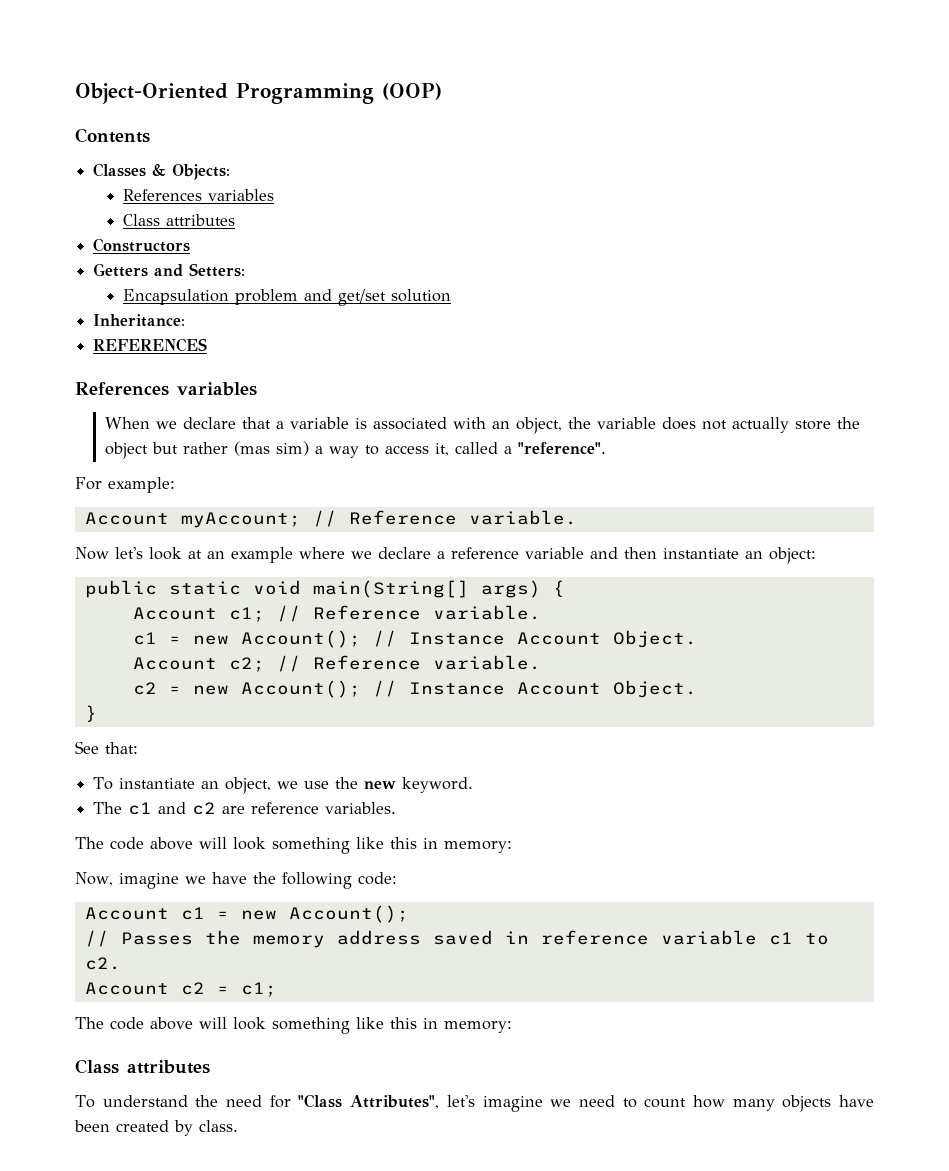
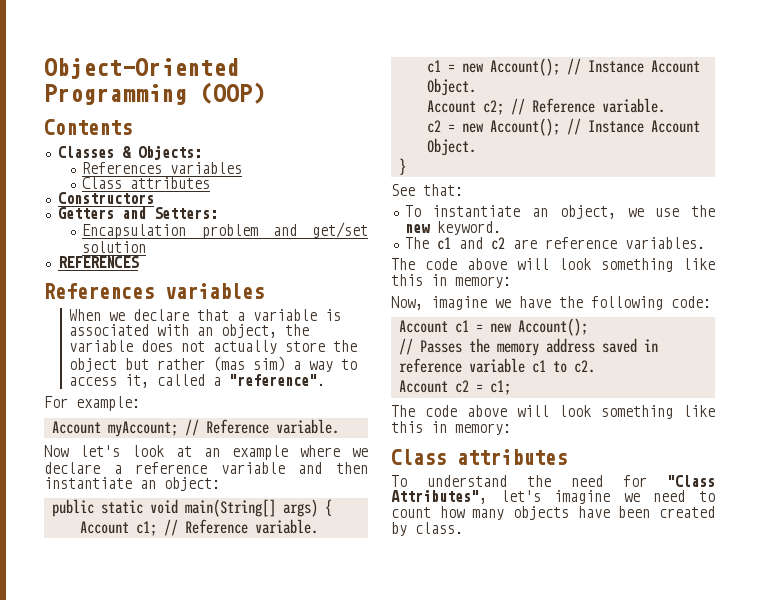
[93,314,186,327] // Inheritance: -> (147, 247) none

